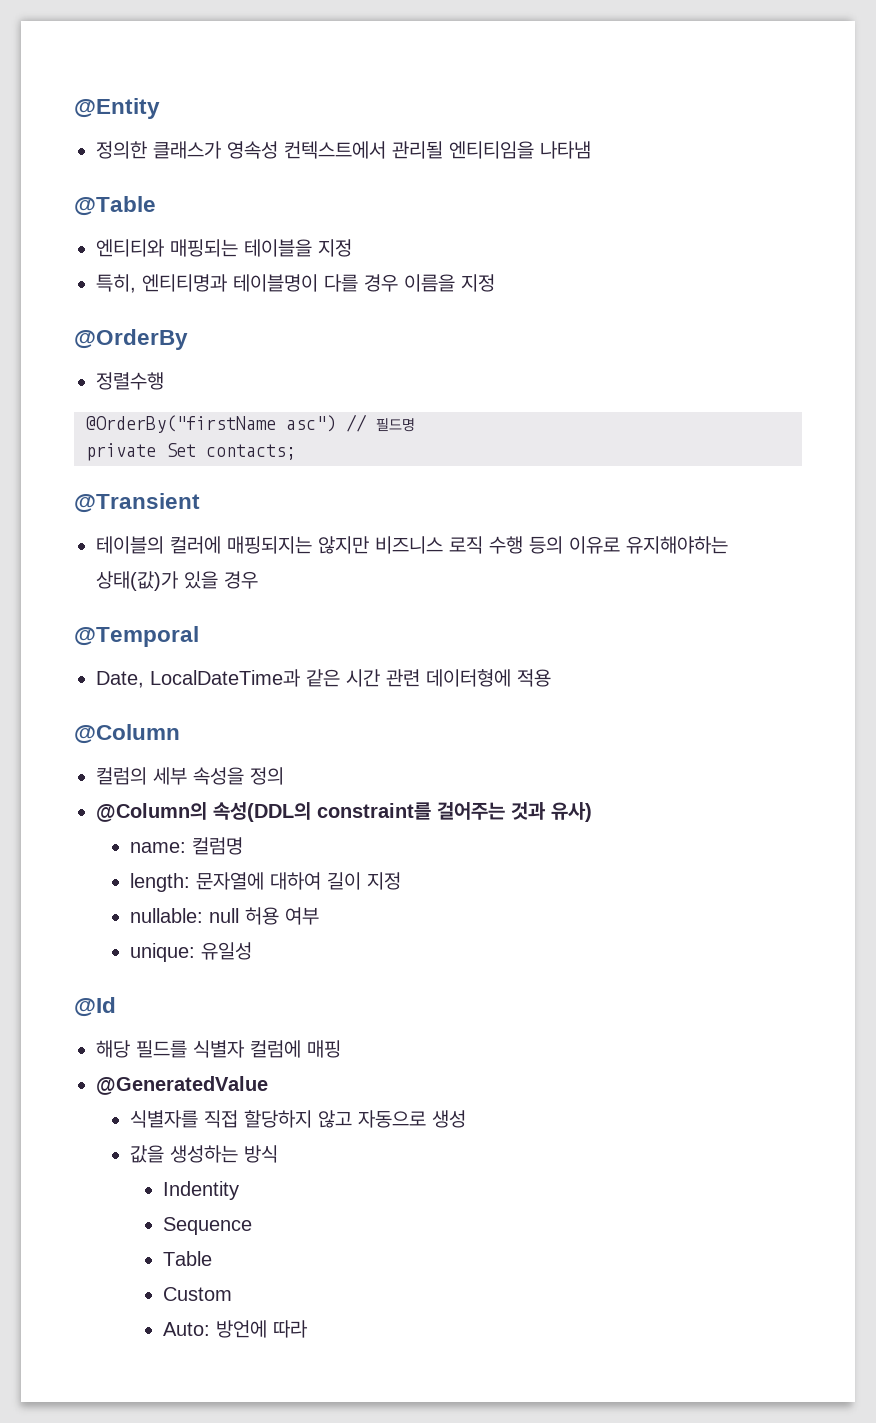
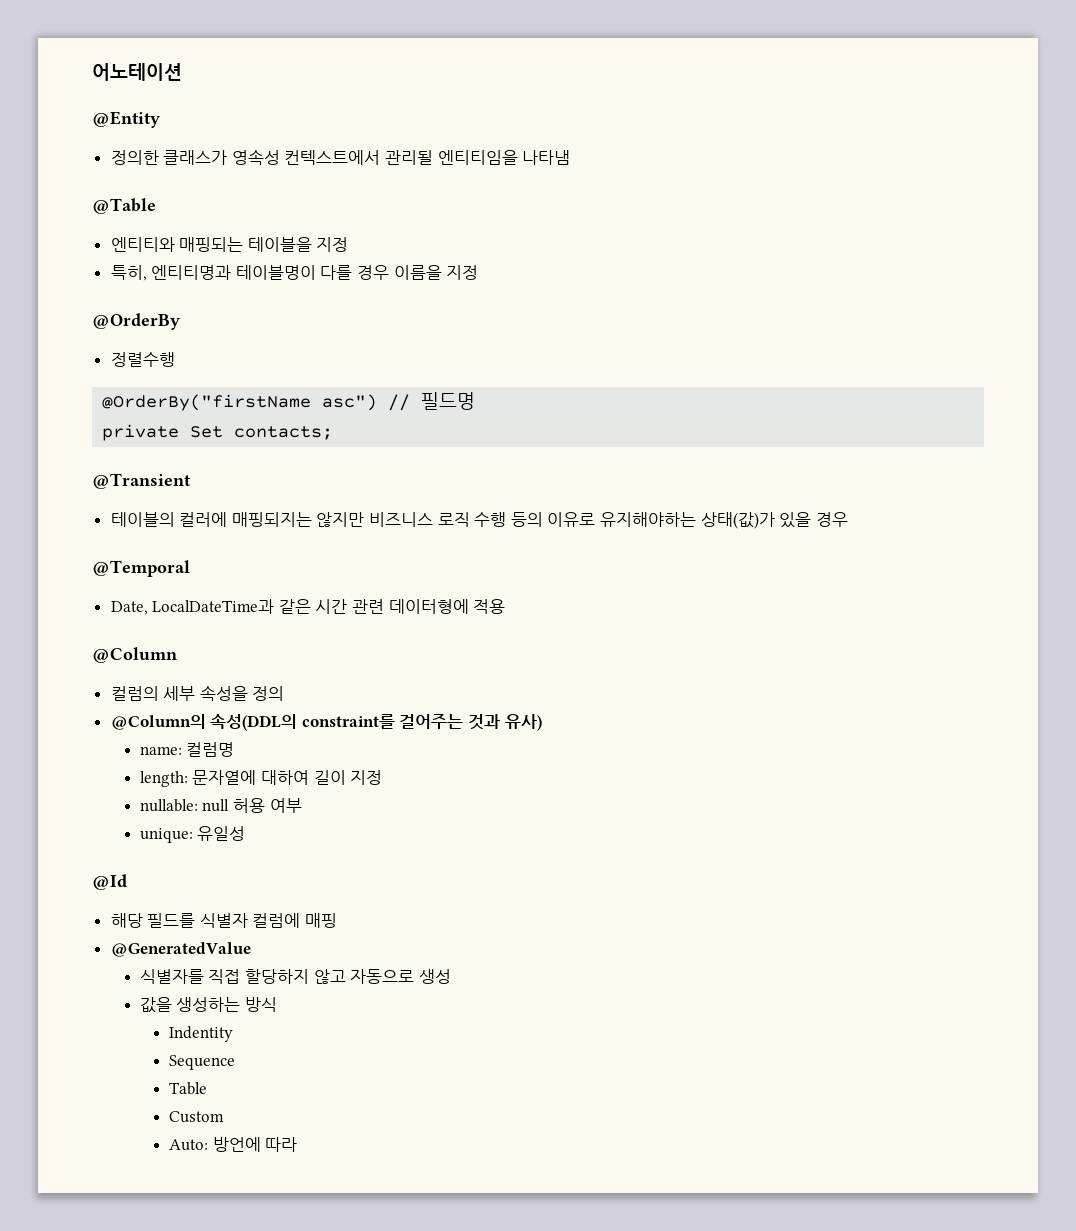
(74, 108) none -> [92,63,182,81] 어노테이션 //

